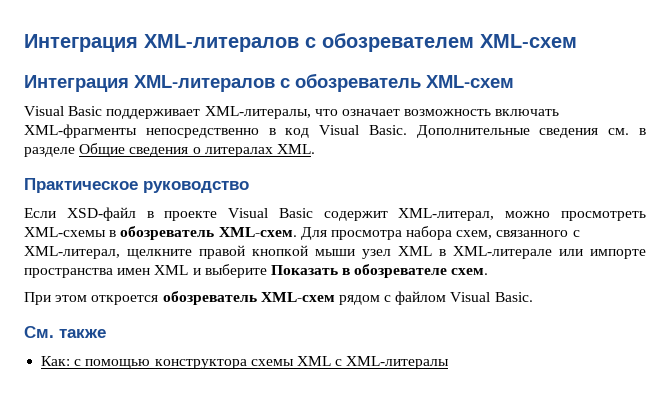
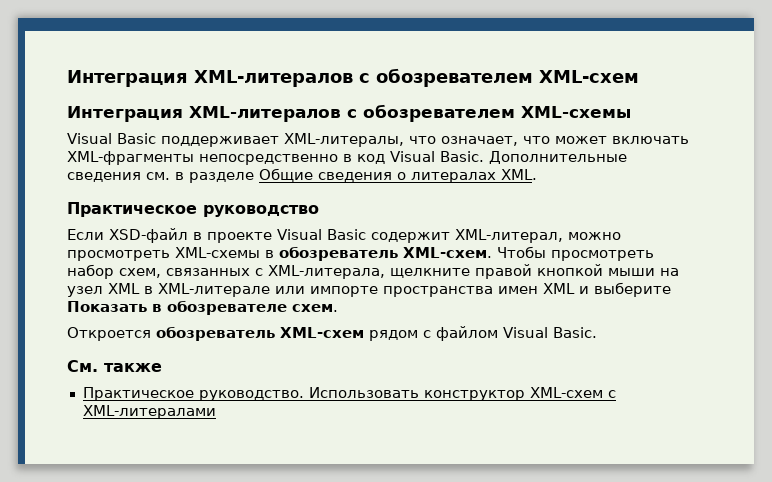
[295,73,514,92] обозреватель XML-схем -> [363,104,631,122] обозревателем XML-схемы
[341,109,492,116] означает возможность -> [441,136,607,146] означает, что может
[300,226,580,240] [24,246,120,259] Для просмотра набора схем, связанного с XML-литерал, -> [497,246,654,261] [67,264,385,279] Чтобы просмотреть набор схем, связанных с XML-литерала,
(355, 252) none -> [660,268,679,276] на
[24,292,159,305] При этом откроется -> [67,327,151,341] Откроется
[41,356,450,369] Как: с помощью конструктора схемы XML с XML-литералы -> [82,387,616,401] [82,405,216,419] Практическое руководство. Использовать конструктор XML-схем с XML-литералами

